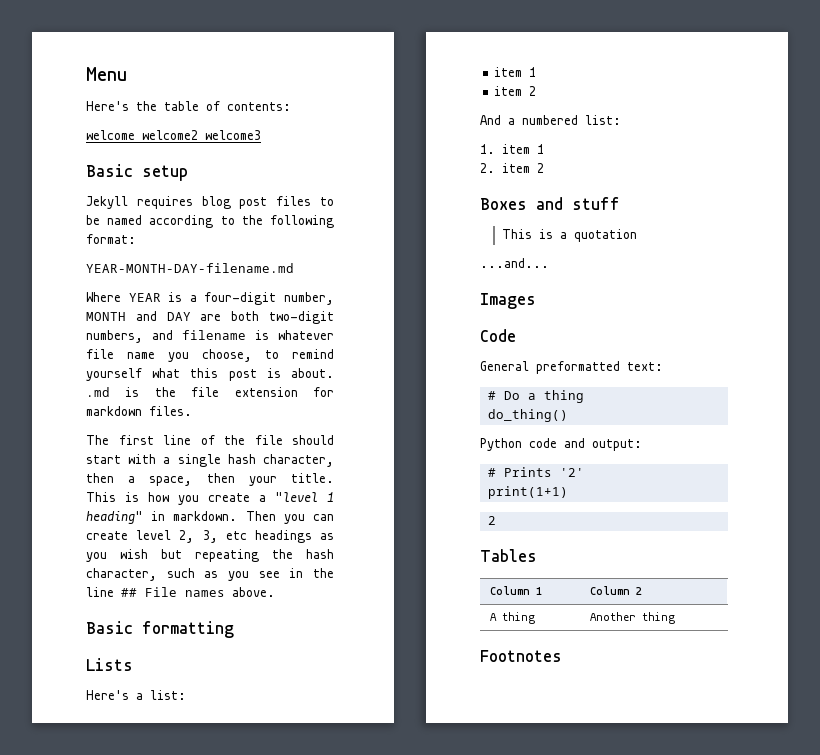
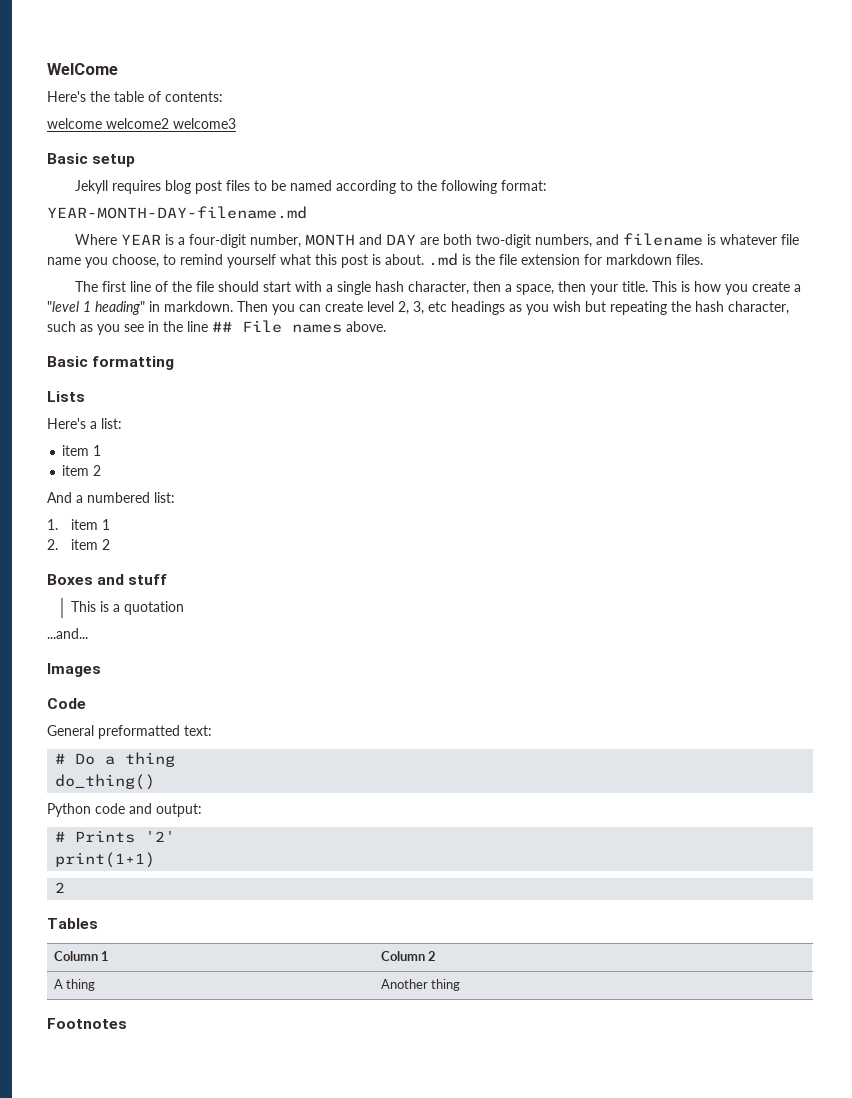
[86,67,127,81] Menu -> [47,63,118,75] WelCome

